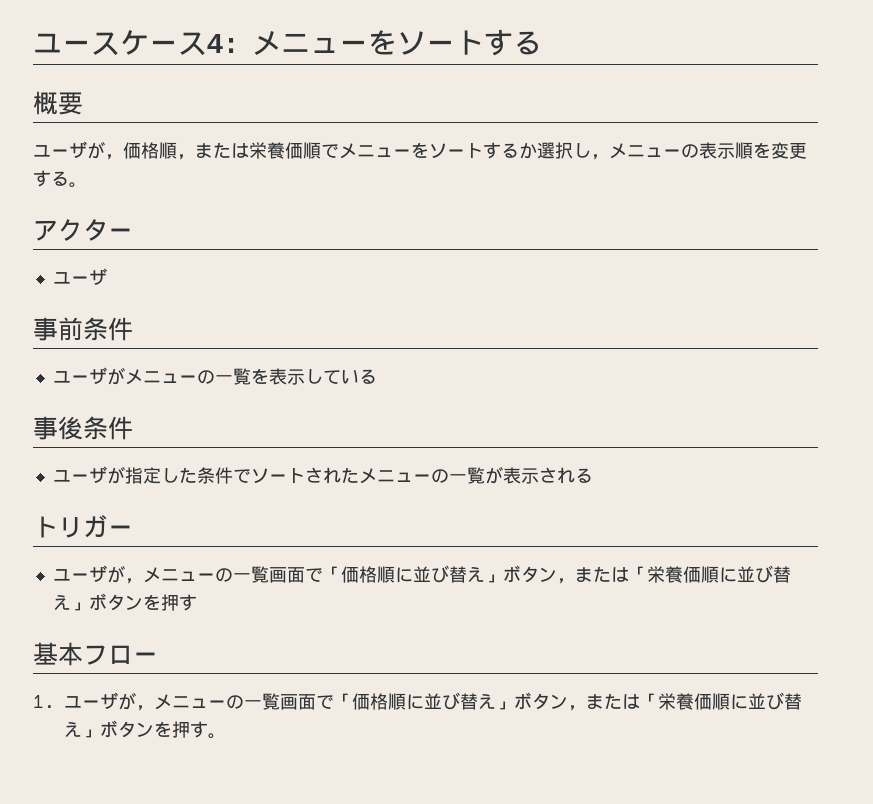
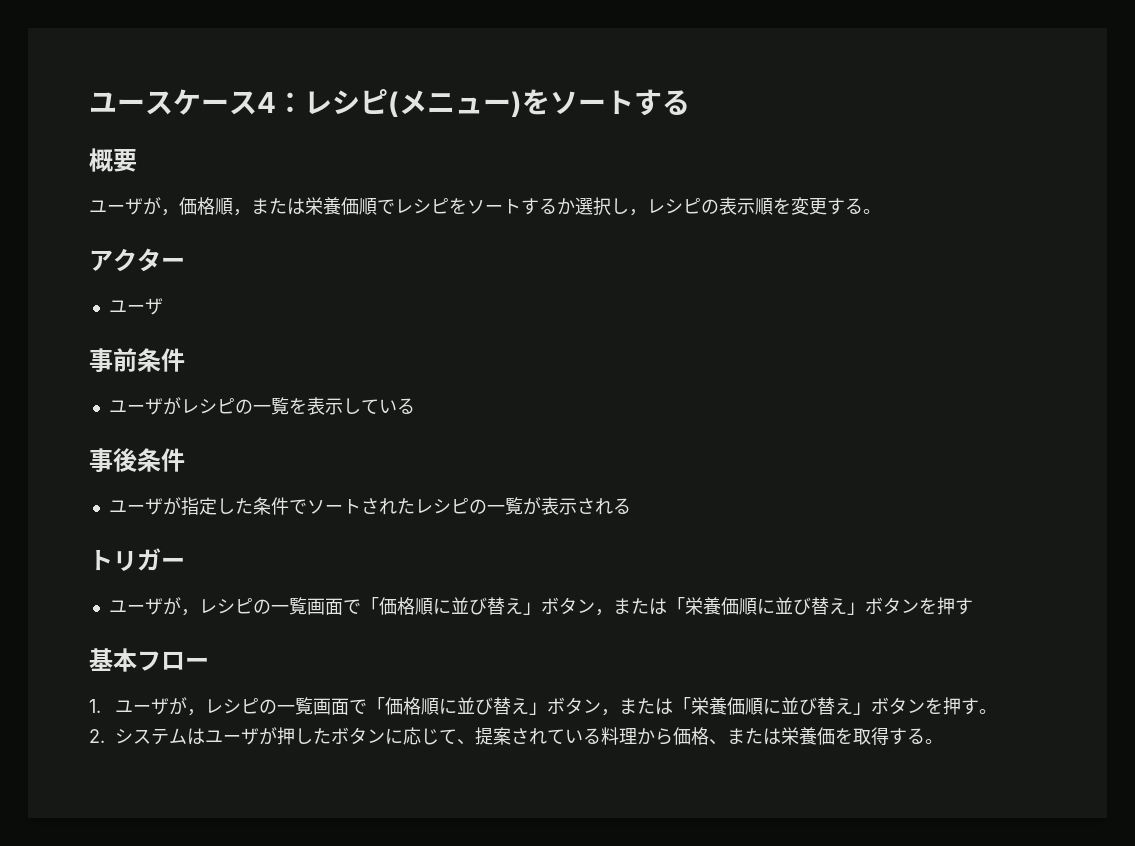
[252,31,368,55] メニュー -> [304,89,522,117] レシピ(メニュー)
[339,143,411,159] メニュー -> [395,198,449,214] レシピ
[609,143,681,159] メニュー -> [647,198,701,214] レシピ
[124,369,197,385] メニュー -> [180,398,235,414] レシピ
[358,468,431,484] メニュー -> [414,498,469,514] レシピ
[142,567,215,583] メニュー -> [198,598,253,614] レシピ
[154,694,227,710] メニュー -> [204,698,259,714] レシピ
(227, 736) none -> [89,727,943,745] // 2.システムはユーザが押したボタンに応じて、提案されている料理から価格、または栄養価を取得する。

